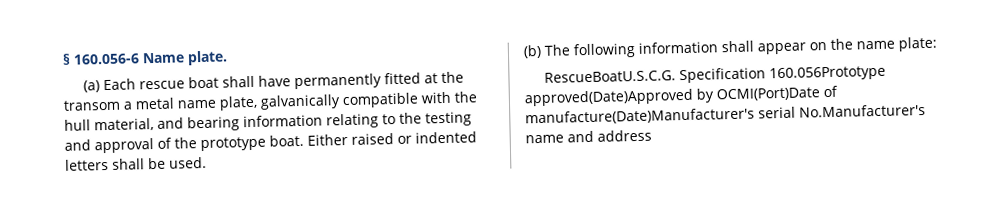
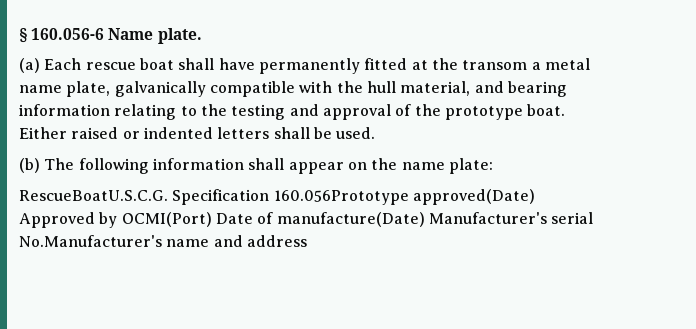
[524,85,838,107] [525,107,755,126] approved(Date)Approved by OCMI(Port)Date of manufacture(Date)Manufacturer's -> [412,189,535,205] [19,212,547,228] approved(Date) Approved by OCMI(Port) Date of manufacture(Date) Manufacturer's

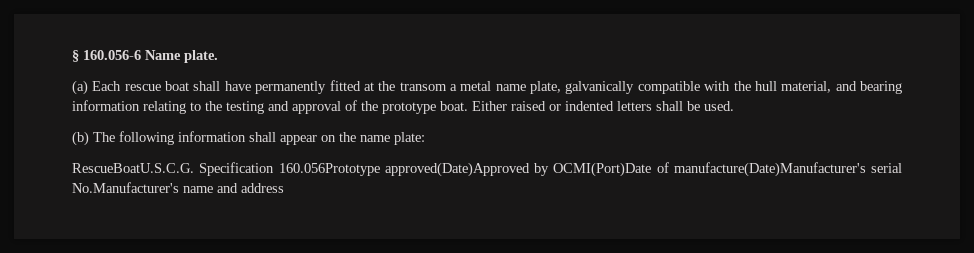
[412,189,535,205] [19,212,547,228] approved(Date) Approved by OCMI(Port) Date of manufacture(Date) Manufacturer's -> [384,162,866,177] approved(Date)Approved by OCMI(Port)Date of manufacture(Date)Manufacturer's

